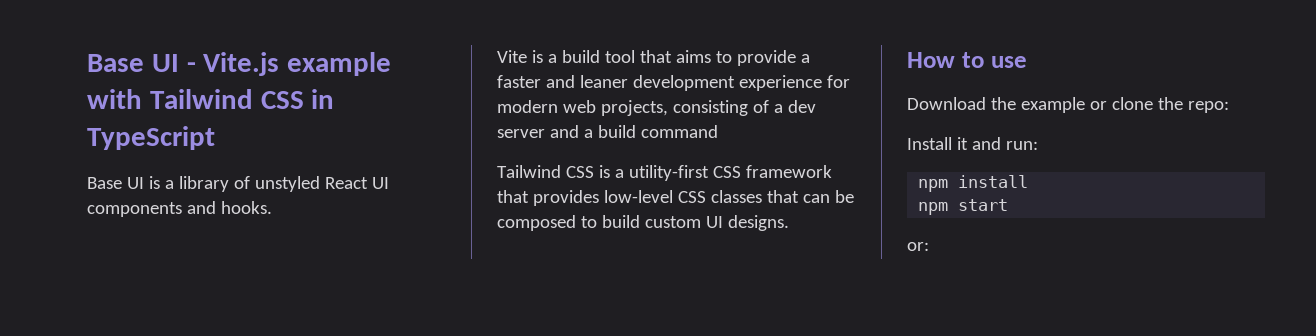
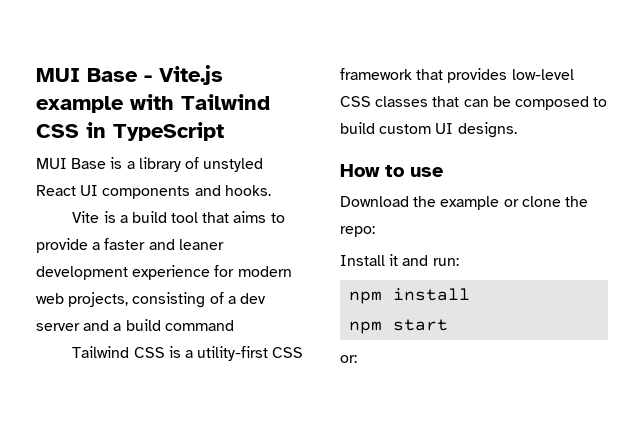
[87,54,179,72] Base UI -> [36,68,138,82] MUI Base
[87,177,144,189] Base UI -> [36,158,107,169] MUI Base

